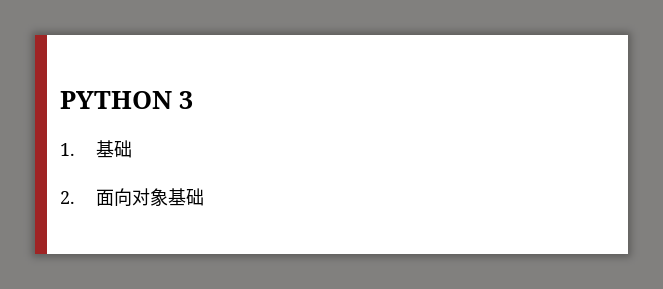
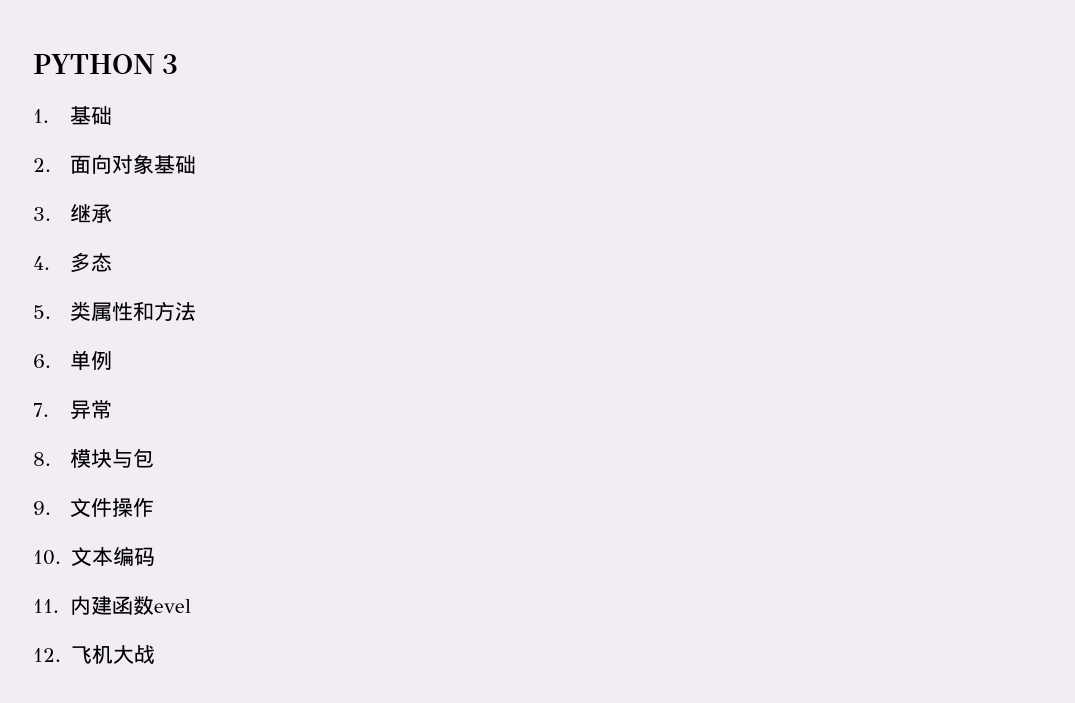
(204, 197) none -> [33,204,113,223] [33,252,113,272] [33,301,197,321] [33,350,113,371] [33,400,113,420] [33,448,155,468] [33,498,155,518] [33,546,156,567] [33,595,192,615] [33,645,156,664] // 3.继承 // 4.多态 // 5.类属性和方法 // 6.单例 // 7.异常 // 8.模块与包 // 9.文件操作 // 10.文本编码 // 11.内建函数evel // 12.飞机大战

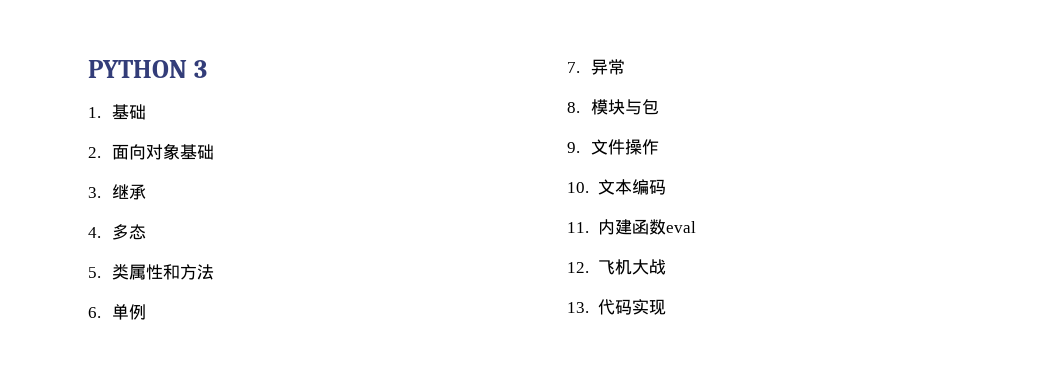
[154,599,192,613] evel -> [665,221,696,233] eval
(156, 654) none -> [567,299,666,315] // 13.代码实现

